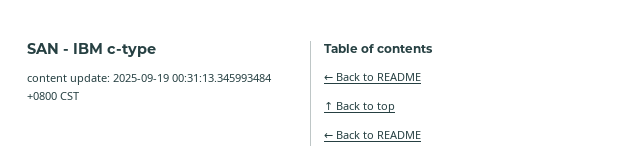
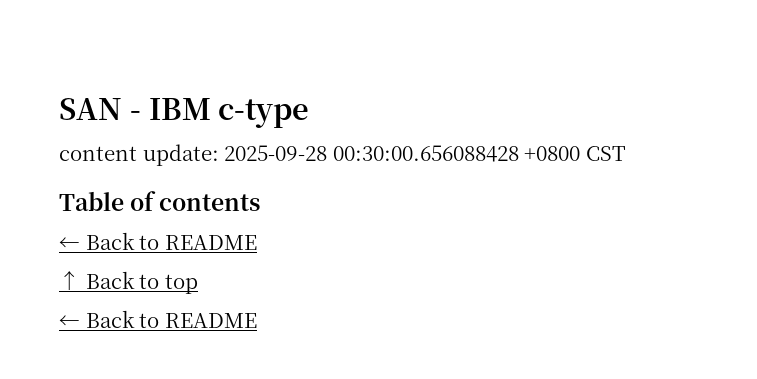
[113,74,272,82] 2025-09-19 00:31:13.345993484 -> [224,145,519,162] 2025-09-28 00:30:00.656088428

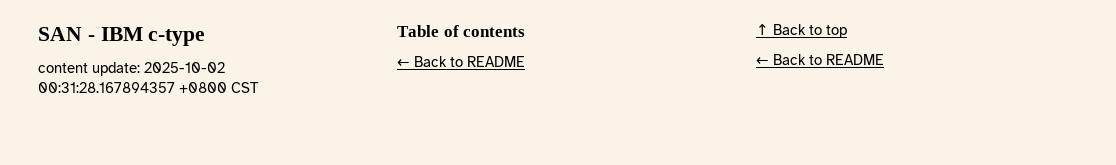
[224,145,519,162] 2025-09-28 00:30:00.656088428 -> [144,62,225,73] [38,82,175,93] 2025-10-02 00:31:28.167894357

